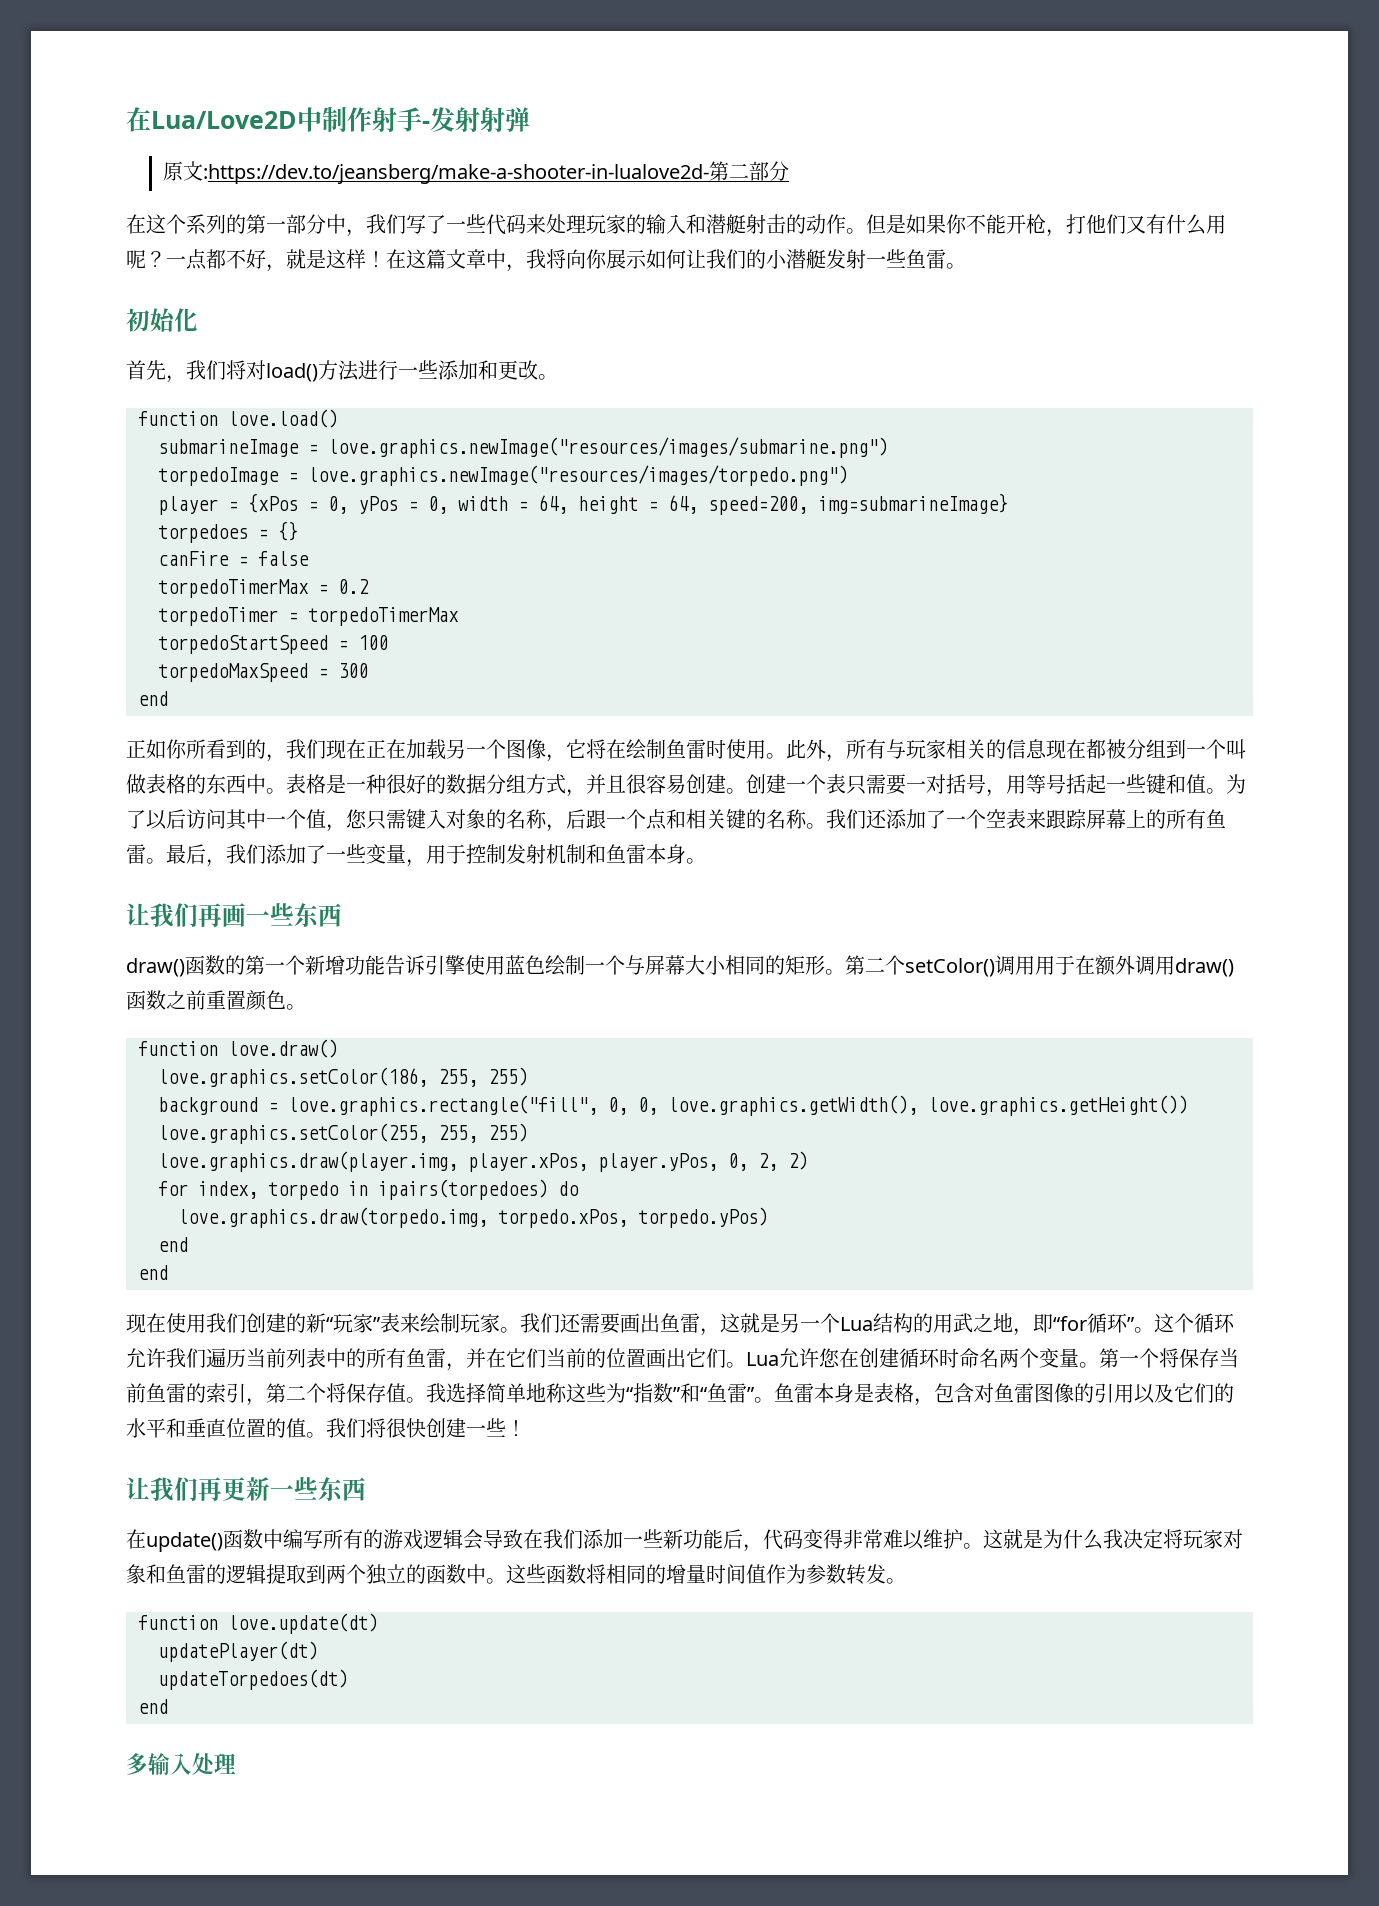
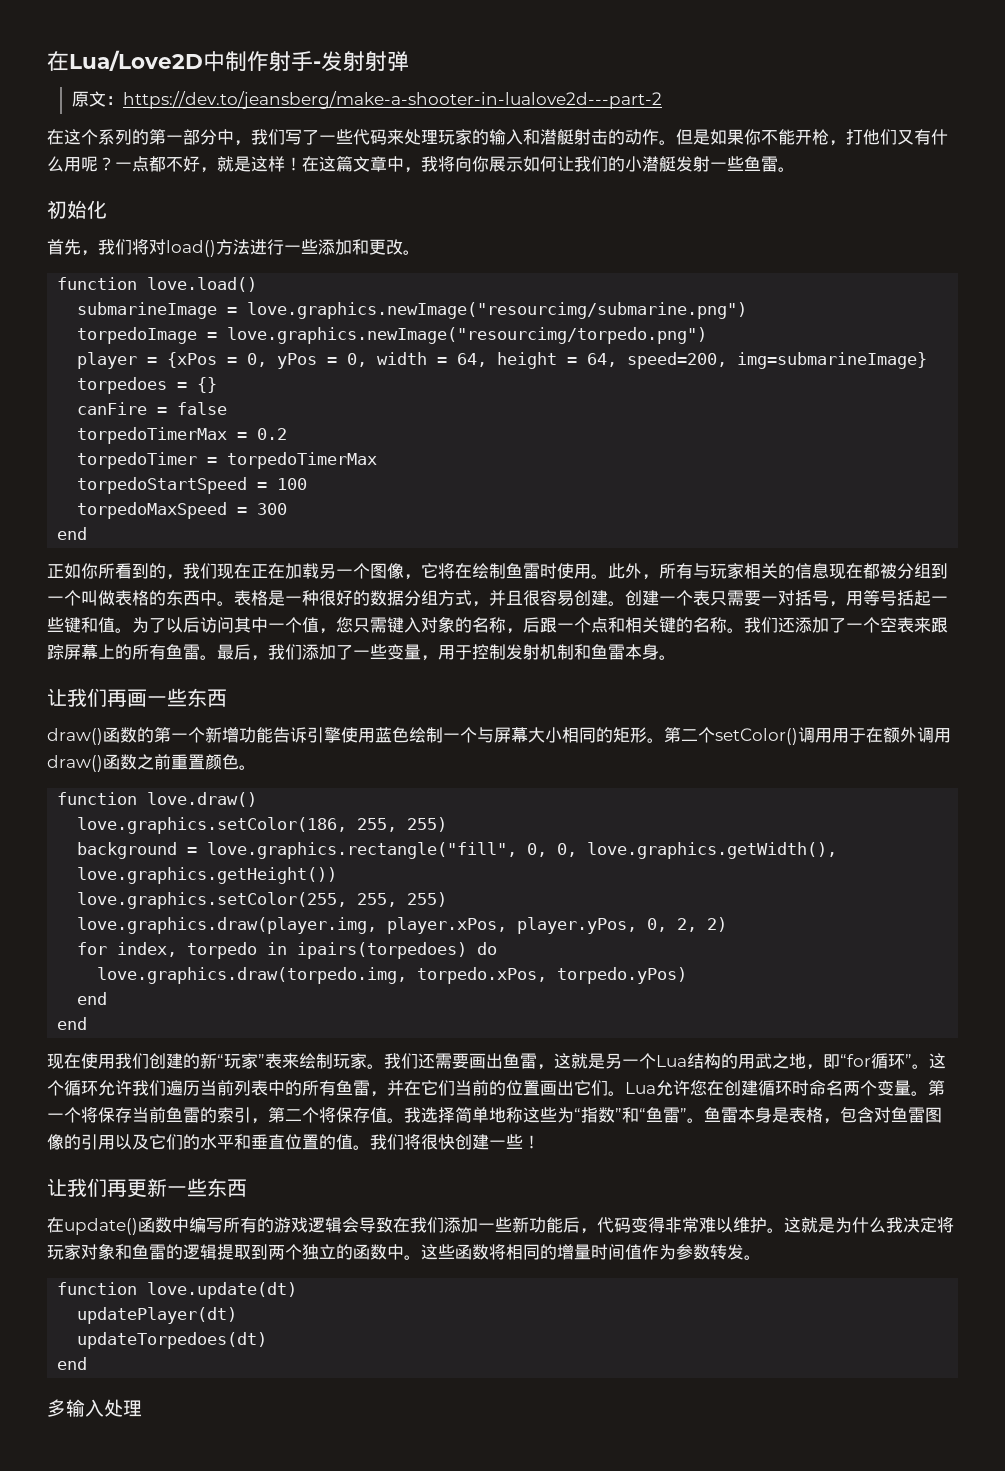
[202,161,789,184] :https://dev.to/jeansberg/make-a-shooter-in-lualove2d-第二部分 -> [105,91,662,109] ：https://dev.to/jeansberg/make-a-shooter-in-lualove2d---part-2
[328,437,888,458] love.graphics.newImage("resources/images/submarine.png") -> [247,302,748,319] love.graphics.newImage("resourcimg/submarine.png")
[308,465,848,486] love.graphics.newImage("resources/images/torpedo.png") -> [227,327,708,344] love.graphics.newImage("resourcimg/torpedo.png")

